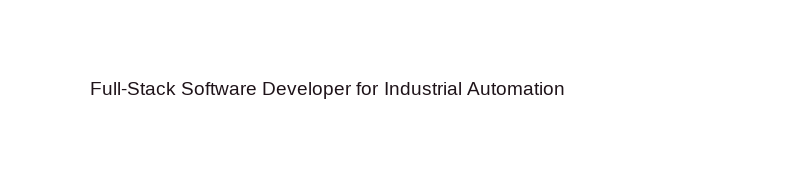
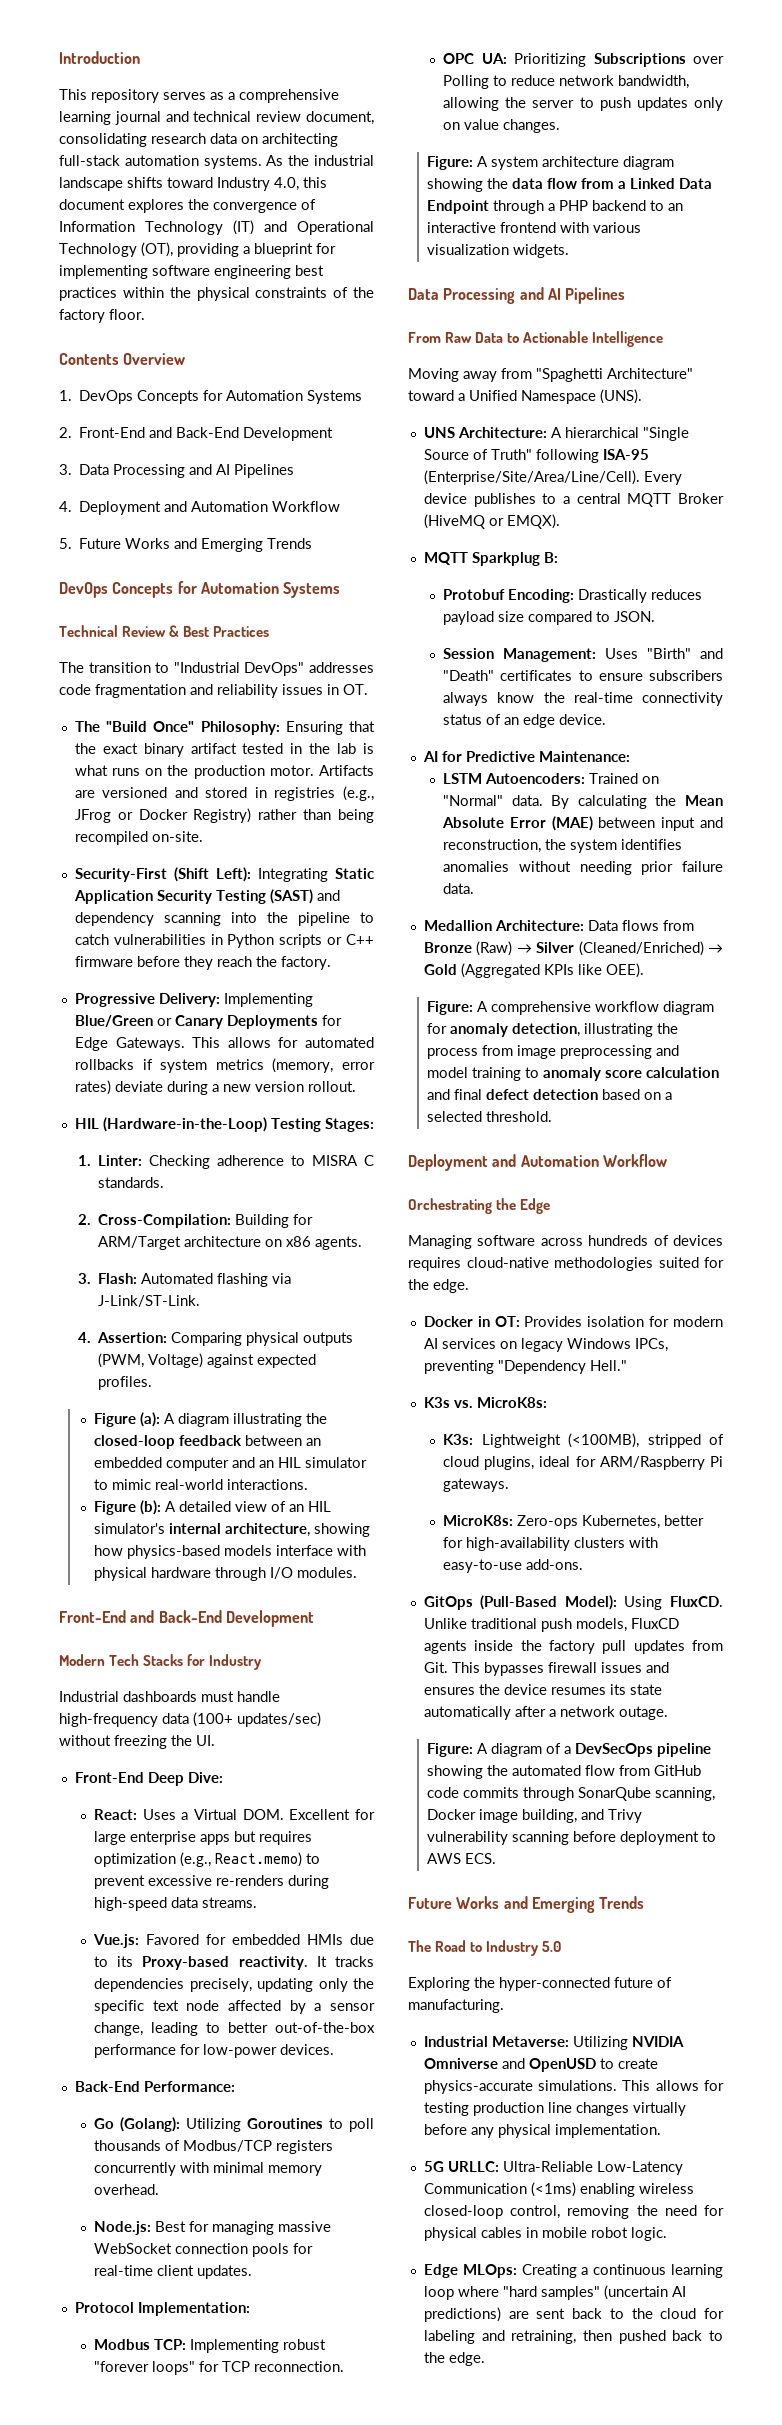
[90,82,565,99] Full-Stack Software Developer for Industrial Automation -> [59,51,140,64] [59,89,339,103] [59,111,374,125] [59,133,338,147] [59,155,375,169] [59,177,327,191] [59,199,316,213] [59,220,374,235] [59,242,336,257] [59,265,324,279] [59,287,374,301] [59,309,145,323] [59,353,186,365] [59,390,363,404] [59,427,334,441] [59,464,295,478] [59,501,341,515] [59,538,313,552] [59,581,341,598] [59,625,270,637] [59,662,374,676] [59,684,368,698] [74,721,375,735] [74,743,374,757] [74,765,374,779] [74,786,374,801] [74,808,374,823] [74,831,203,845] [74,867,374,882] [73,889,340,904] [74,912,374,926] [74,934,375,948] [74,956,331,970] [74,993,313,1007] [74,1015,342,1029] [74,1037,375,1051] [74,1058,376,1073] [74,1080,356,1095] [74,1117,374,1132] [78,1155,375,1169] [98,1177,165,1188] [78,1214,314,1228] [98,1236,363,1250] [78,1273,292,1287] [98,1295,201,1307] [78,1332,354,1346] [98,1353,317,1368] [98,1376,153,1390] [94,1412,328,1427] [94,1435,322,1449] [94,1457,368,1471] [94,1479,309,1490] [94,1500,332,1515] [94,1523,371,1537] [94,1545,367,1559] [94,1567,358,1581] [59,1610,314,1627] [59,1654,263,1670] [59,1691,280,1702] [59,1712,321,1727] [59,1735,215,1749] [74,1772,223,1786] [94,1809,375,1820] [94,1831,313,1845] [94,1852,321,1867] [94,1875,330,1889] [94,1897,258,1911] [93,1934,374,1948] [94,1956,374,1970] [94,1978,374,1992] [94,2000,375,2014] [94,2022,375,2036] [94,2044,335,2058] [74,2081,235,2092] [94,2117,374,2132] [94,2140,334,2154] [94,2162,323,2176] [94,2184,160,2195] [94,2221,332,2235] [94,2243,314,2257] [94,2265,253,2279] [74,2302,250,2316] [94,2339,327,2353] [94,2361,345,2375] [443,53,724,67] [443,75,690,89] [443,97,723,111] [443,119,561,133] [427,156,675,170] [427,178,713,192] [427,200,684,214] [427,222,642,233] [427,244,570,258] [408,287,626,304] [408,331,664,347] [408,368,693,382] [408,389,642,404] [423,427,689,441] [423,449,649,463] [423,470,682,485] [423,493,724,507] [423,514,560,529] [423,552,558,566] [443,589,703,603] [443,611,656,625] [443,648,723,662] [443,670,723,681] [443,692,723,706] [443,714,607,728] [422,751,630,762] [443,773,660,784] [443,795,723,809] [442,816,723,831] [443,839,683,853] [443,861,723,875] [443,883,475,894] [423,920,694,931] [423,941,723,956] [423,963,644,978] [427,1001,715,1015] [427,1023,679,1037] [427,1045,680,1059] [427,1067,720,1081] [427,1089,673,1100] [427,1111,553,1122] [408,1154,667,1171] [408,1198,551,1214] [408,1235,723,1249] [408,1257,724,1271] [408,1279,469,1293] [423,1316,723,1327] [423,1338,668,1352] [423,1360,627,1374] [423,1397,547,1408] [443,1433,724,1448] [443,1456,723,1470] [443,1478,510,1492] [443,1515,705,1529] [443,1537,659,1551] [443,1559,584,1573] [423,1595,723,1610] [423,1618,679,1632] [423,1640,723,1654] [423,1662,669,1676] [423,1684,662,1695] [423,1706,668,1720] [427,1743,712,1757] [427,1765,702,1779] [427,1787,716,1801] [427,1809,643,1823] [427,1831,717,1845] [427,1853,497,1864] [408,1896,645,1913] [408,1940,562,1956] [408,1977,672,1991] [408,1999,504,2013] [423,2036,684,2050] [423,2058,658,2072] [423,2080,724,2094] [423,2102,686,2116] [423,2124,661,2138] [423,2161,683,2175] [423,2182,694,2197] [423,2205,724,2219] [423,2227,667,2241] [423,2264,723,2278] [423,2285,686,2300] [423,2307,724,2322] [423,2330,723,2344] [423,2352,485,2366] Introduction // This repository serves as a comprehensive learning journal and technical review document, consolidating research data on architecting full-stack automation systems. As the industrial landscape shifts toward Industry 4.0, this document explores the convergence of Information Technology (IT) and Operational Technology (OT), providing a blueprint for implementing software engineering best practices within the physical constraints of the factory floor. // Contents Overview // 1. DevOps Concepts for Automation Systems // 2. Front-End and Back-End Development // 3. Data Processing and AI Pipelines // 4. Deployment and Automation Workflow // 5. Future Works and Emerging Trends // DevOps Concepts for Automation Systems // Technical Review & Best Practices // The transition to "Industrial DevOps" addresses code fragmentation and reliability issues in OT. // The "Build Once" Philosophy: Ensuring that the exact binary artifact tested in the lab is what runs on the production motor. Artifacts are versioned and stored in registries (e.g., JFrog or Docker Registry) rather than being recompiled on-site. // Security-First (Shift Left): Integrating Static Application Security Testing (SAST) and dependency scanning into the pipeline to catch vulnerabilities in Python scripts or C++ firmware before they reach the factory. // Progressive Delivery: Implementing Blue/Green or Canary Deployments for Edge Gateways. This allows for automated rollbacks if system metrics (memory, error rates) deviate during a new version rollout. // HIL (Hardware-in-the-Loop) Testing Stages: // 1. Linter: Checking adherence to MISRA C standards. // 2. Cross-Compilation: Building for ARM/Target architecture on x86 agents. // 3. Flash: Automated flashing via J-Link/ST-Link. // 4. Assertion: Comparing physical outputs (PWM, Voltage) against expected profiles. // Figure (a): A diagram illustrating the closed-loop feedback between an embedded computer and an HIL simulator to mimic real-world interactions. // Figure (b): A detailed view of an HIL simulator's internal architecture, showing how physics-based models interface with physical hardware through I/O modules. // Front-End and Back-End Development // Modern Tech Stacks for Industry // Industrial dashboards must handle high-frequency data (100+ updates/sec) without freezing the UI. // Front-End Deep Dive: // React: Uses a Virtual DOM. Excellent for large enterprise apps but requires optimization (e.g., React.memo) to prevent excessive re-renders during high-speed data streams. // Vue.js: Favored for embedded HMIs due to its Proxy-based reactivity. It tracks dependencies precisely, updating only the specific text node affected by a sensor change, leading to better out-of-the-box performance for low-power devices. // Back-End Performance: // Go (Golang): Utilizing Goroutines to poll thousands of Modbus/TCP registers concurrently with minimal memory overhead. // Node.js: Best for managing massive WebSocket connection pools for real-time client updates. // Protocol Implementation: // Modbus TCP: Implementing robust "forever loops" for TCP reconnection. // OPC UA: Prioritizing Subscriptions over Polling to reduce network bandwidth, allowing the server to push updates only on value changes. // Figure: A system architecture diagram showing the data flow from a Linked Data Endpoint through a PHP backend to an interactive frontend with various visualization widgets. // Data Processing and AI Pipelines // From Raw Data to Actionable Intelligence // Moving away from "Spaghetti Architecture" toward a Unified Namespace (UNS). // UNS Architecture: A hierarchical "Single Source of Truth" following ISA-95 (Enterprise/Site/Area/Line/Cell). Every device publishes to a central MQTT Broker (HiveMQ or EMQX). // MQTT Sparkplug B: // Protobuf Encoding: Drastically reduces payload size compared to JSON. // Session Management: Uses "Birth" and "Death" certificates to ensure subscribers always know the real-time connectivity status of an edge device. // AI for Predictive Maintenance: // LSTM Autoencoders: Trained on "Normal" data. By calculating the Mean Absolute Error (MAE) between input and reconstruction, the system identifies anomalies without needing prior failure data. // Medallion Architecture: Data flows from Bronze (Raw) → Silver (Cleaned/Enriched) → Gold (Aggregated KPIs like OEE). // Figure: A comprehensive workflow diagram for anomaly detection, illustrating the process from image preprocessing and model training to anomaly score calculation and final defect detection based on a selected threshold. // Deployment and Automation Workflow // Orchestrating the Edge // Managing software across hundreds of devices requires cloud-native methodologies suited for the edge. // Docker in OT: Provides isolation for modern AI services on legacy Windows IPCs, preventing "Dependency Hell." // K3s vs. MicroK8s: // K3s: Lightweight (<100MB), stripped of cloud plugins, ideal for ARM/Raspberry Pi gateways. // MicroK8s: Zero-ops Kubernetes, better for high-availability clusters with easy-to-use add-ons. // GitOps (Pull-Based Model): Using FluxCD. Unlike traditional push models, FluxCD agents inside the factory pull updates from Git. This bypasses firewall issues and ensures the device resumes its state automatically after a network outage. // Figure: A diagram of a DevSecOps pipeline showing the automated flow from GitHub code commits through SonarQube scanning, Docker image building, and Trivy vulnerability scanning before deployment to AWS ECS. // Future Works and Emerging Trends // The Road to Industry 5.0 // Exploring the hyper-connected future of manufacturing. // Industrial Metaverse: Utilizing NVIDIA Omniverse and OpenUSD to create physics-accurate simulations. This allows for testing production line changes virtually before any physical implementation. // 5G URLLC: Ultra-Reliable Low-Latency Communication (<1ms) enabling wireless closed-loop control, removing the need for physical cables in mobile robot logic. // Edge MLOps: Creating a continuous learning loop where "hard samples" (uncertain AI predictions) are sent back to the cloud for labeling and retraining, then pushed back to the edge.

